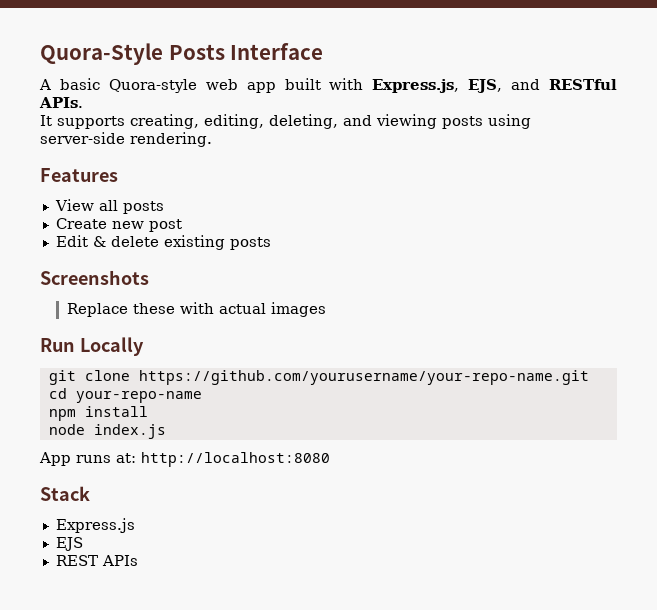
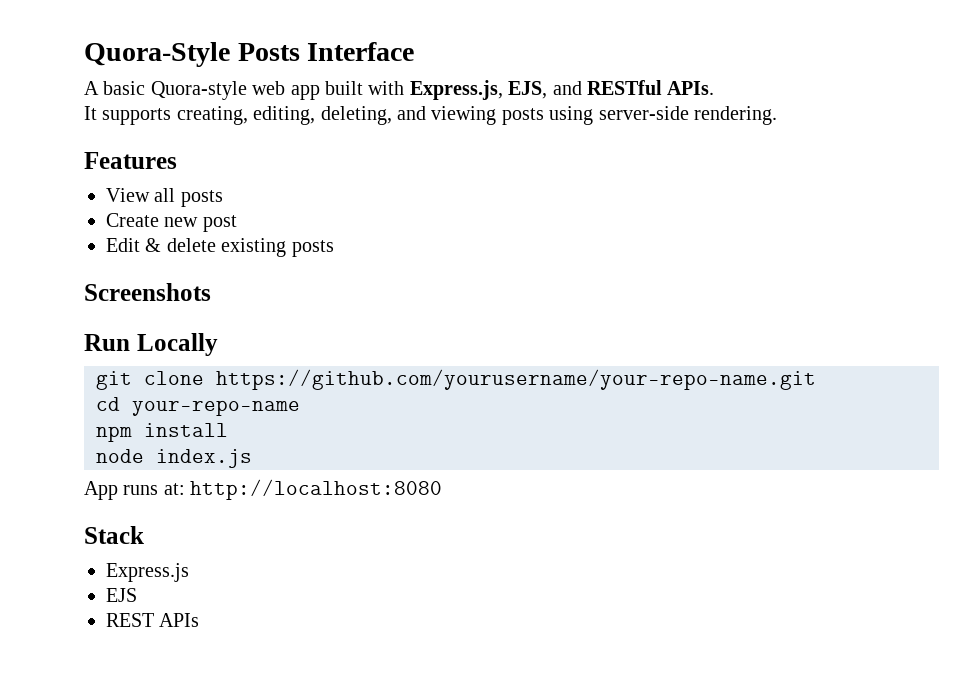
[66,302,326,317] // Replace these with actual images -> (211, 292) none

